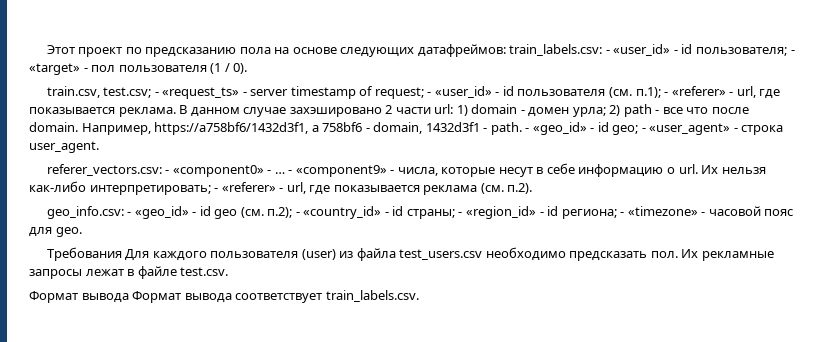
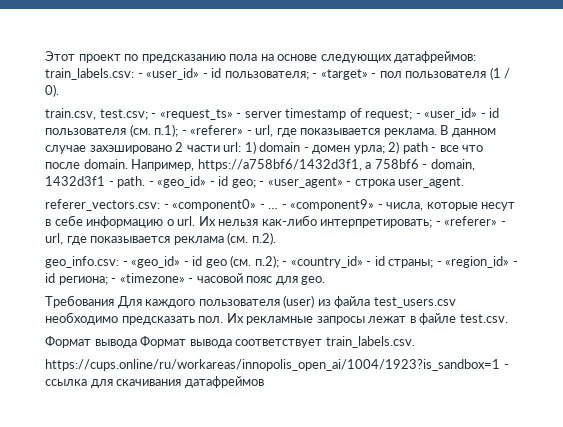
(419, 296) none -> [45,359,509,371] [45,376,264,388] // https://cups.online/ru/workareas/innopolis_open_ai/1004/1923?is_sandbox=1 - ссылка для скачивания датафреймов

